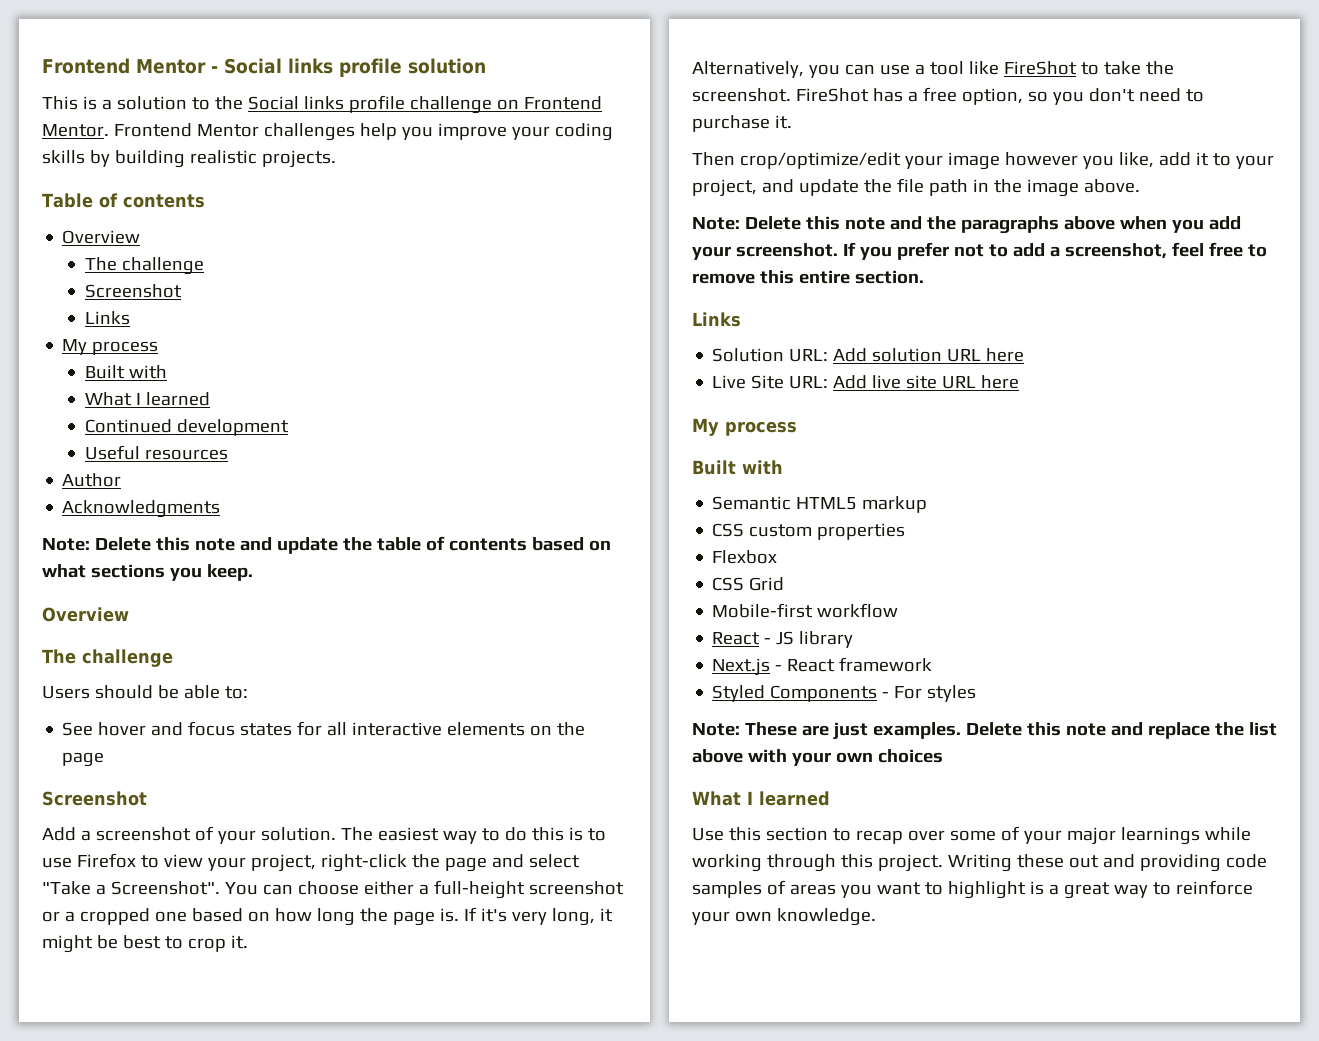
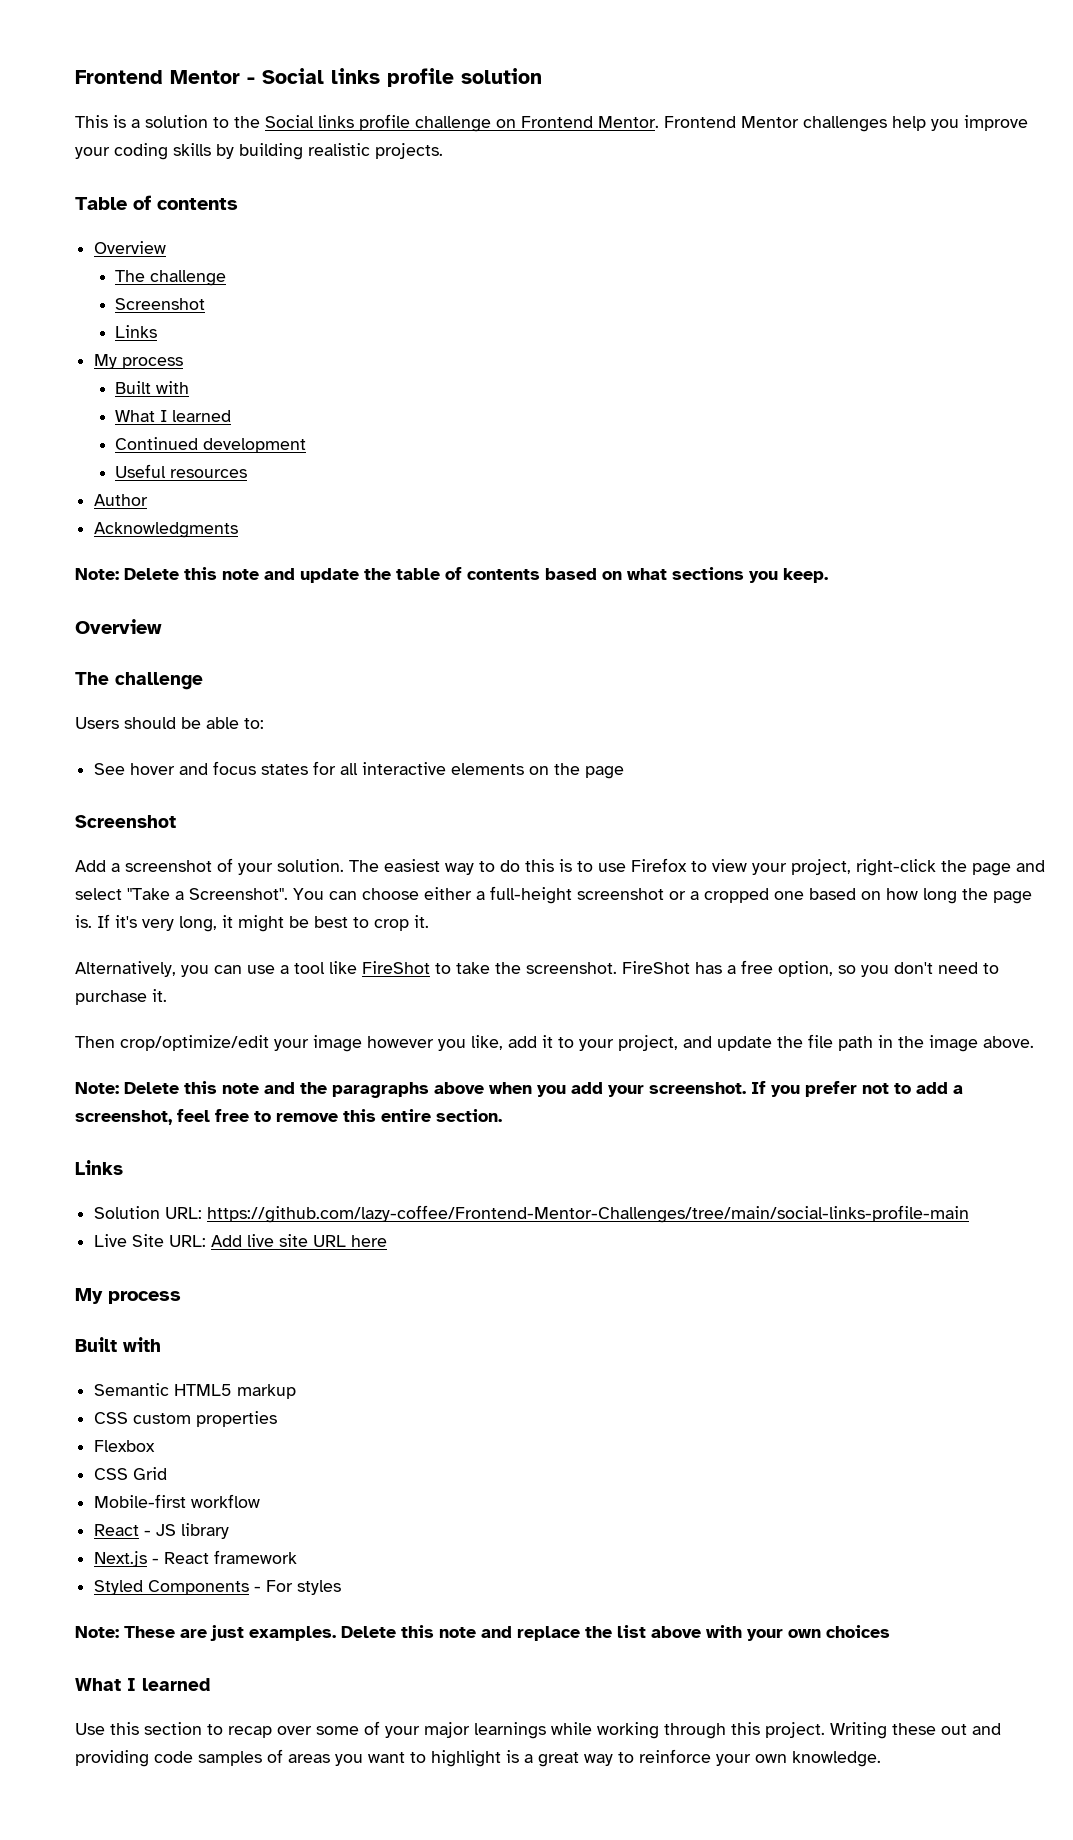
[833,348,1025,362] Add solution URL here -> [207,1205,970,1223] https://github.com/lazy-coffee/Frontend-Mentor-Challenges/tree/main/social-links-profile-main

